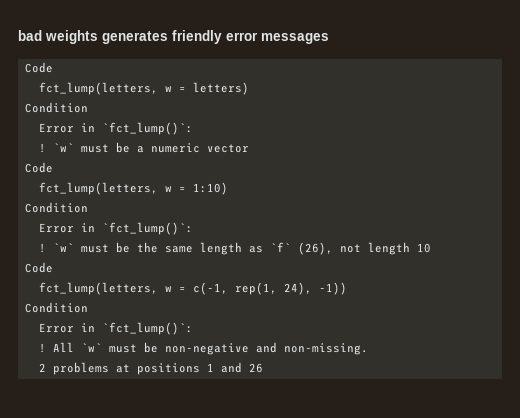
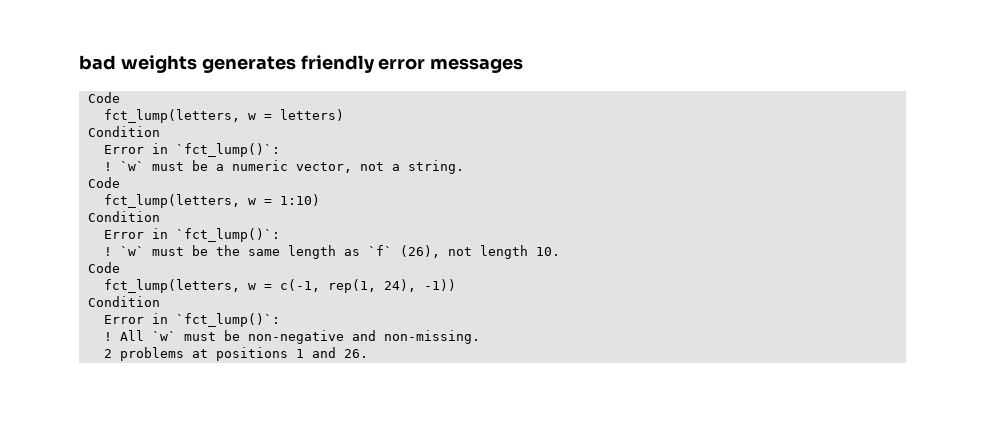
[206,144,249,153] vector -> [295,160,464,174] vector, not a string.
[416,243,431,253] 10 -> [535,247,560,256] 10.
[248,363,263,373] 26 -> [343,349,368,358] 26.

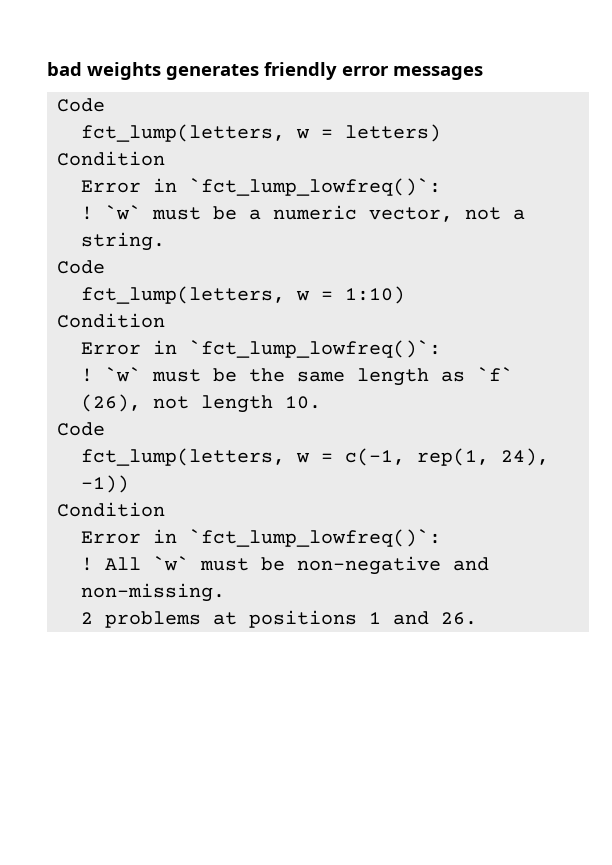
[175,143,280,157] `fct_lump()`: -> [188,178,441,196] `fct_lump_lowfreq()`:
[175,228,280,242] `fct_lump()`: -> [188,340,441,358] `fct_lump_lowfreq()`:
[175,313,280,327] `fct_lump()`: -> [188,529,441,547] `fct_lump_lowfreq()`:

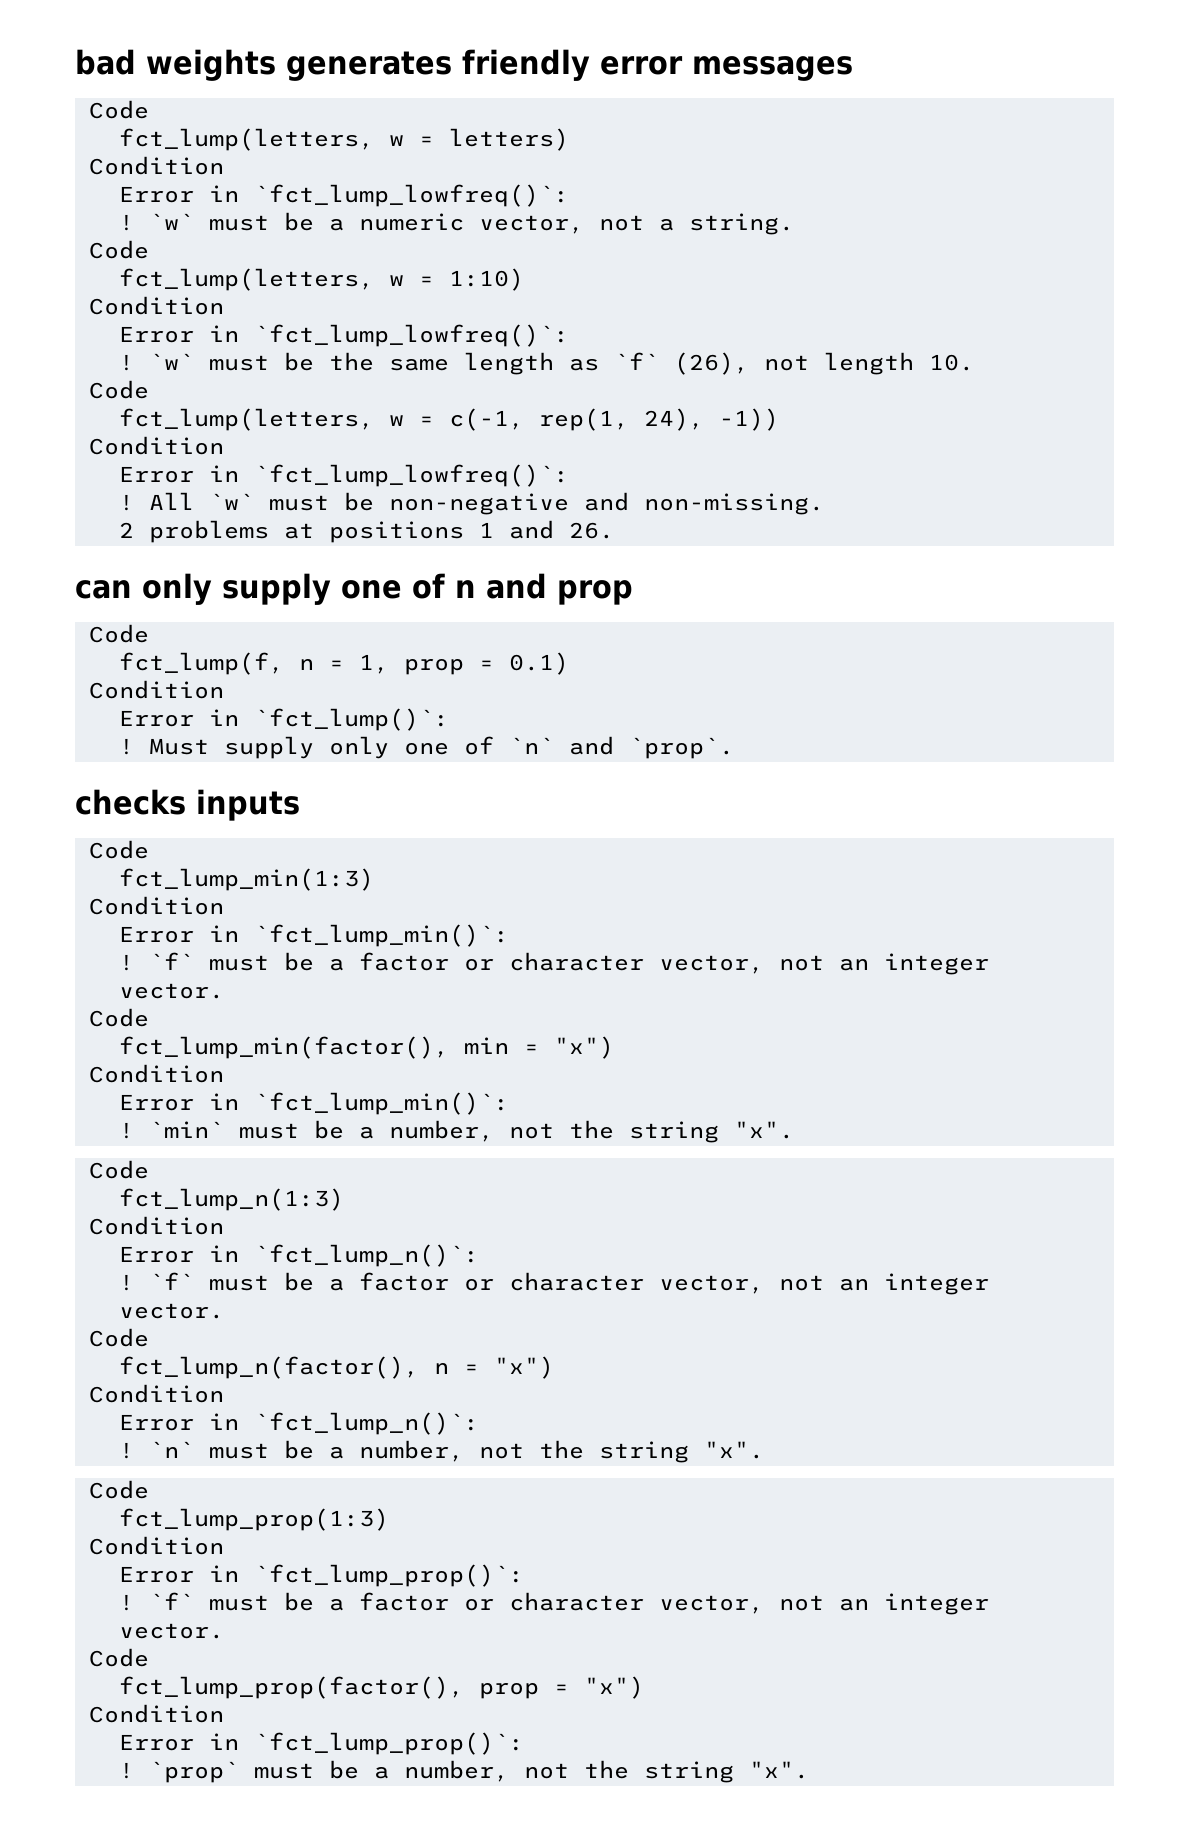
(477, 618) none -> [75,573,633,605] [88,624,149,643] [118,652,569,675] [88,680,224,699] [118,708,449,731] [118,736,734,759] [75,789,300,821] [88,840,149,859] [118,868,374,891] [88,896,224,915] [118,924,509,947] [118,952,989,975] [118,983,224,999] [88,1008,149,1027] [118,1036,614,1059] [88,1064,224,1083] [118,1092,509,1115] [118,1120,794,1143] [88,1160,149,1179] [118,1188,344,1211] [88,1216,224,1235] [118,1244,479,1267] [118,1272,989,1295] [118,1303,224,1319] [88,1328,149,1347] [118,1356,554,1379] [88,1384,224,1403] [118,1412,479,1435] [118,1440,764,1463] [88,1480,149,1499] [118,1508,389,1531] [88,1536,224,1555] [118,1564,524,1587] [118,1592,989,1615] [118,1623,224,1639] [88,1648,149,1667] [118,1676,644,1699] [88,1704,224,1723] [118,1732,524,1755] [118,1760,809,1783] // can only supply one of n and prop // Code // fct_lump(f, n = 1, prop = 0.1) // Condition // Error in `fct_lump()`: // ! Must supply only one of `n` and `prop`. // checks inputs // Code // fct_lump_min(1:3) // Condition // Error in `fct_lump_min()`: // ! `f` must be a factor or character vector, not an integer vector. // Code // fct_lump_min(factor(), min = "x") // Condition // Error in `fct_lump_min()`: // ! `min` must be a number, not the string "x". // Code // fct_lump_n(1:3) // Condition // Error in `fct_lump_n()`: // ! `f` must be a factor or character vector, not an integer vector. // Code // fct_lump_n(factor(), n = "x") // Condition // Error in `fct_lump_n()`: // ! `n` must be a number, not the string "x". // Code // fct_lump_prop(1:3) // Condition // Error in `fct_lump_prop()`: // ! `f` must be a factor or character vector, not an integer vector. // Code // fct_lump_prop(factor(), prop = "x") // Condition // Error in `fct_lump_prop()`: // ! `prop` must be a number, not the string "x".

